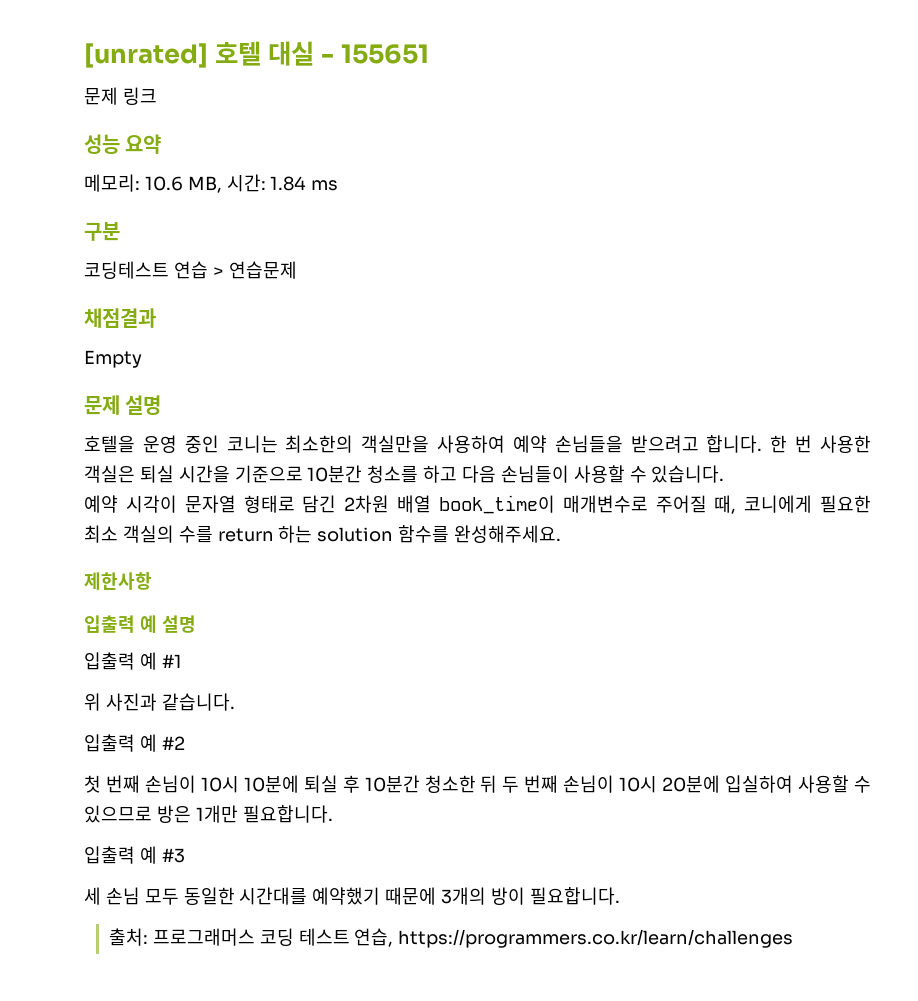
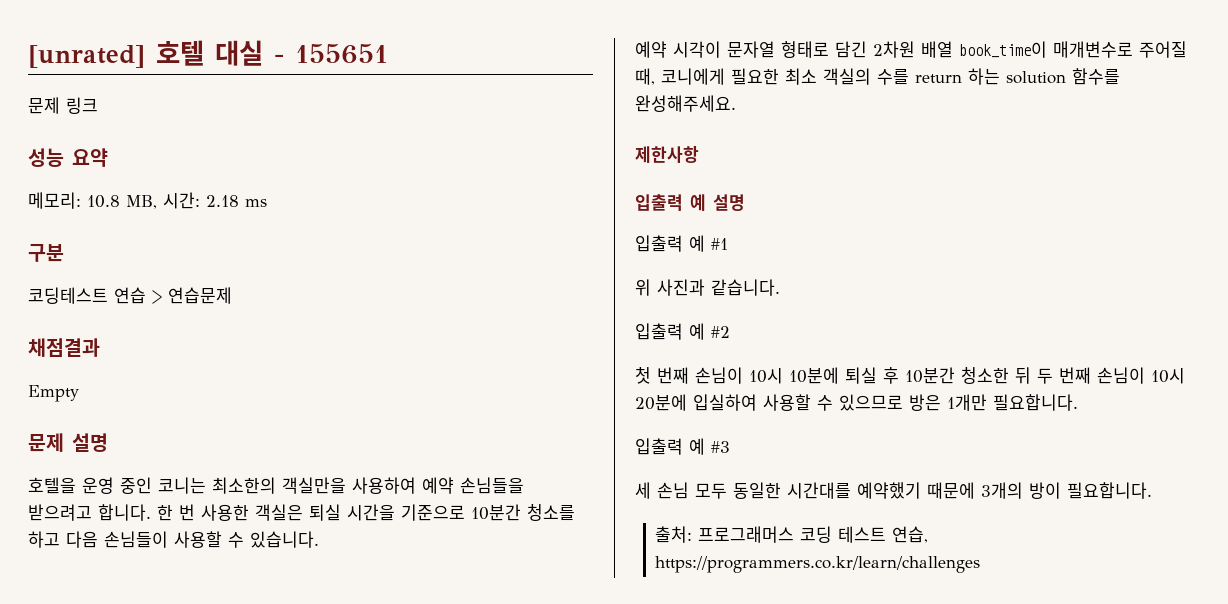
[144,176,183,191] 10.6 -> [87,195,120,208] 10.8
[270,176,307,191] 1.84 -> [206,195,239,207] 2.18

